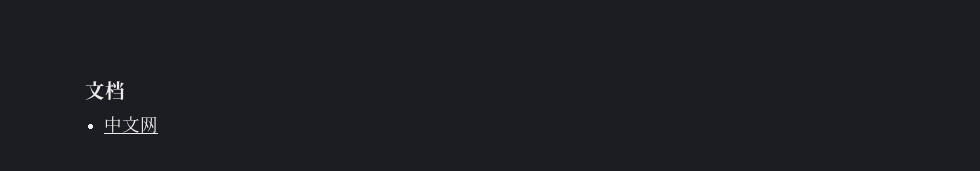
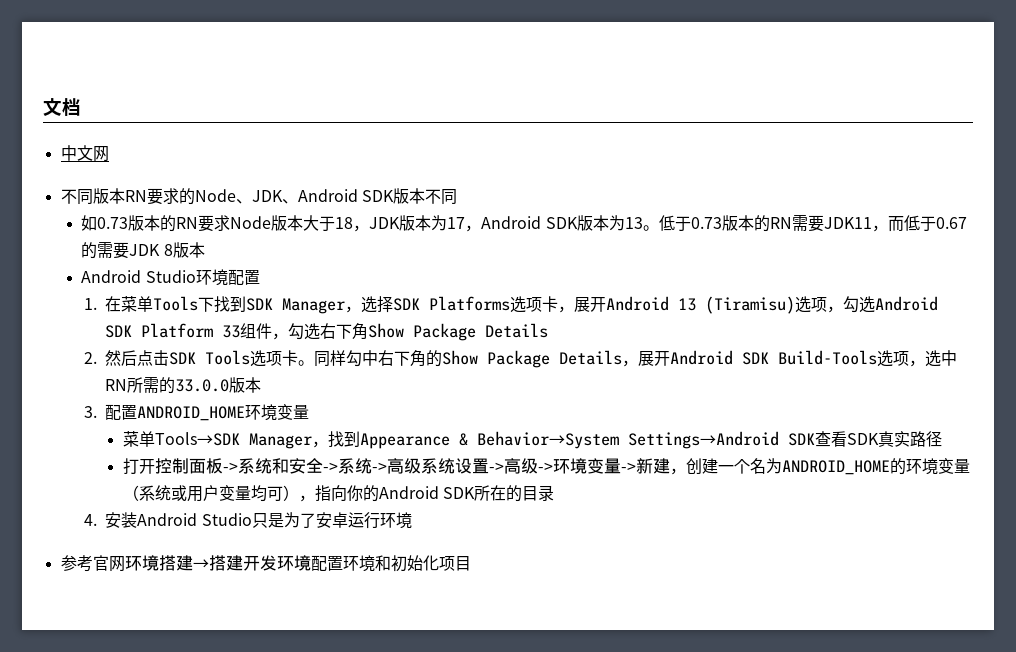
(159, 125) none -> [60,188,457,205] [81,215,967,232] [81,242,205,259] [81,269,260,286] [84,296,939,314] [105,323,549,341] [84,350,958,368] [105,377,262,394] [84,404,310,421] [122,431,942,449] [122,458,970,475] [122,485,554,502] [84,512,412,529] [60,555,471,572] // 不同版本RN要求的Node、JDK、Android SDK版本不同 // 如0.73版本的RN要求Node版本大于18，JDK版本为17，Android SDK版本为13。低于0.73版本的RN需要JDK11，而低于0.67的需要JDK 8版本 // Android Studio环境配置 // 1.在菜单Tools下找到SDK Manager，选择SDK Platforms选项卡，展开Android 13 (Tiramisu)选项，勾选Android SDK Platform 33组件，勾选右下角Show Package Details // 2.然后点击SDK Tools选项卡。同样勾中右下角的Show Package Details，展开Android SDK Build-Tools选项，选中RN所需的33.0.0版本 // 3.配置ANDROID_HOME环境变量 // 菜单Tools→SDK Manager，找到Appearance & Behavior→System Settings→Android SDK查看SDK真实路径 // 打开控制面板->系统和安全->系统->高级系统设置->高级->环境变量->新建，创建一个名为ANDROID_HOME的环境变量（系统或用户变量均可），指向你的Android SDK所在的目录 // 4.安装Android Studio只是为了安卓运行环境 // 参考官网环境搭建→搭建开发环境配置环境和初始化项目

